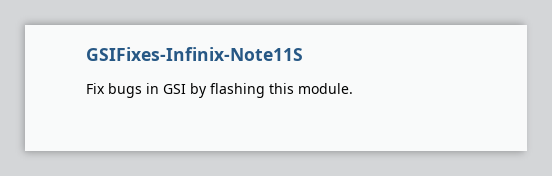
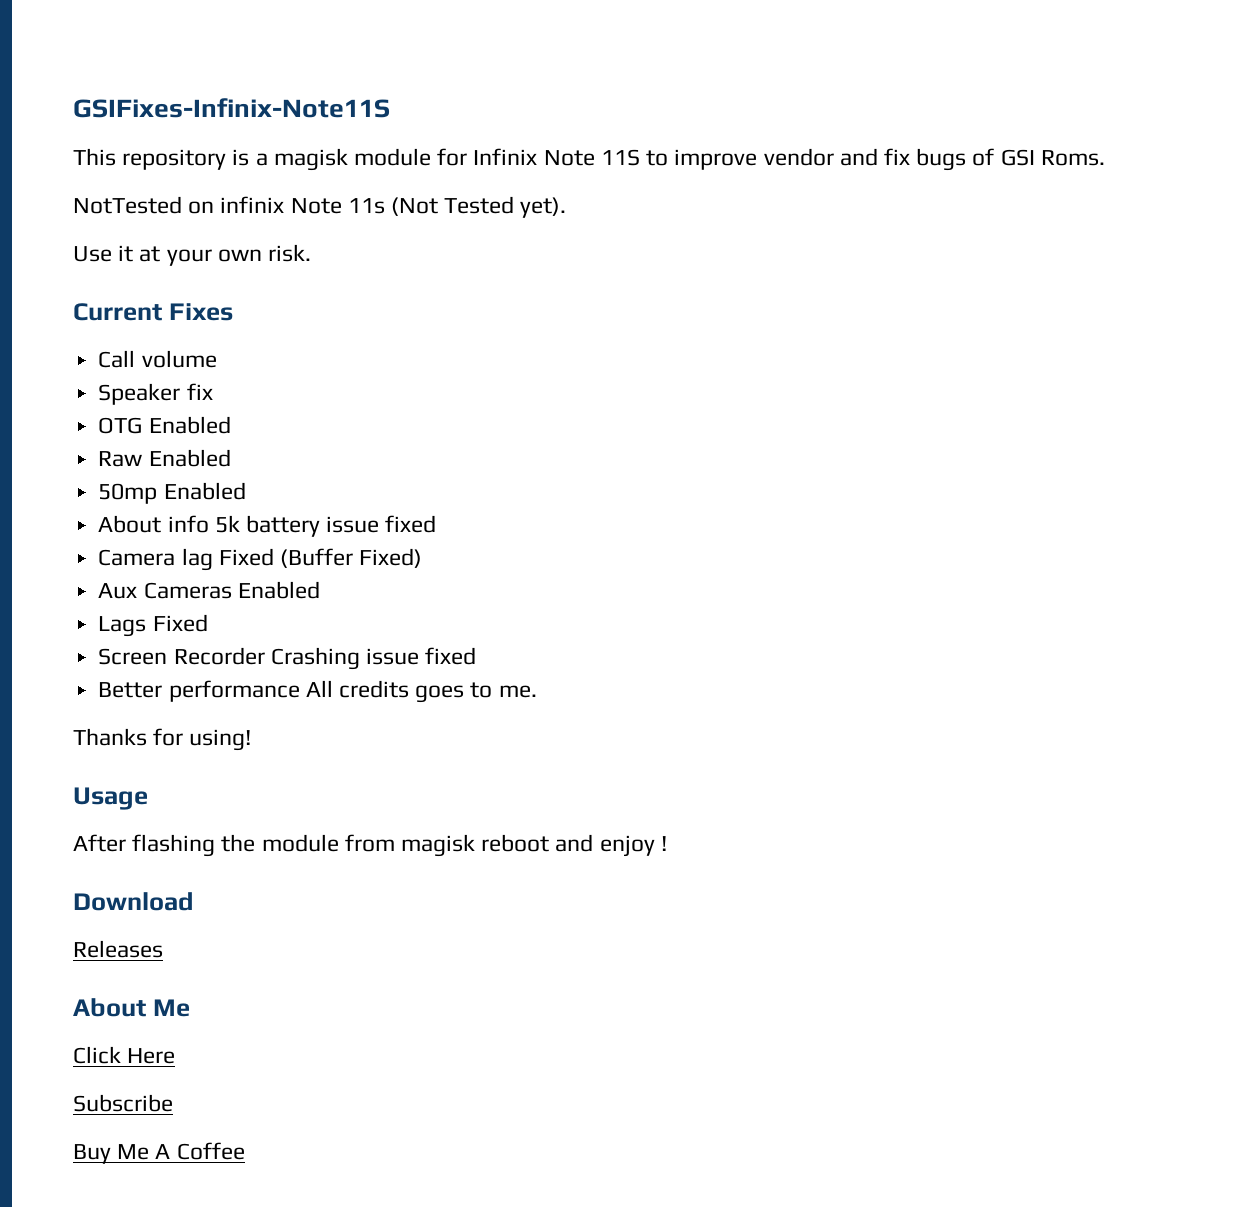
[86,83,353,98] Fix bugs in GSI by flashing this module. -> [73,148,1105,171] [73,196,567,218] [73,244,312,266] [73,303,233,321] [98,350,217,368] [98,383,213,405] [98,416,231,434] [98,449,231,467] [98,482,246,504] [98,515,437,537] [98,548,423,571] [98,581,320,599] [98,614,208,637] [98,647,477,670] [98,680,537,703] [73,728,252,751] [73,787,148,810] [73,834,667,857] [73,892,194,911] [73,940,163,958] [73,998,190,1017] [73,1046,176,1064] [73,1094,173,1112] [73,1142,245,1164] This repository is a magisk module for Infinix Note 11S to improve vendor and fix bugs of GSI Roms. // NotTested on infinix Note 11s (Not Tested yet). // Use it at your own risk. // Current Fixes // Call volume // Speaker fix // OTG Enabled // Raw Enabled // 50mp Enabled // About info 5k battery issue fixed // Camera lag Fixed (Buffer Fixed) // Aux Cameras Enabled // Lags Fixed // Screen Recorder Crashing issue fixed // Better performance All credits goes to me. // Thanks for using! // Usage // After flashing the module from magisk reboot and enjoy ! // Download // Releases // About Me // Click Here // Subscribe // Buy Me A Coffee

